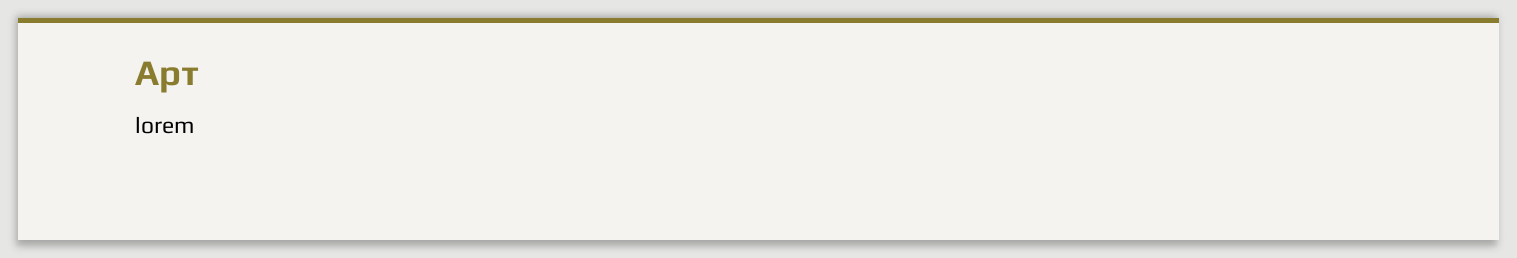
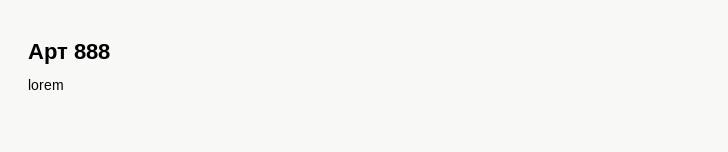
(199, 77) none -> [74,44,110,59] 888

